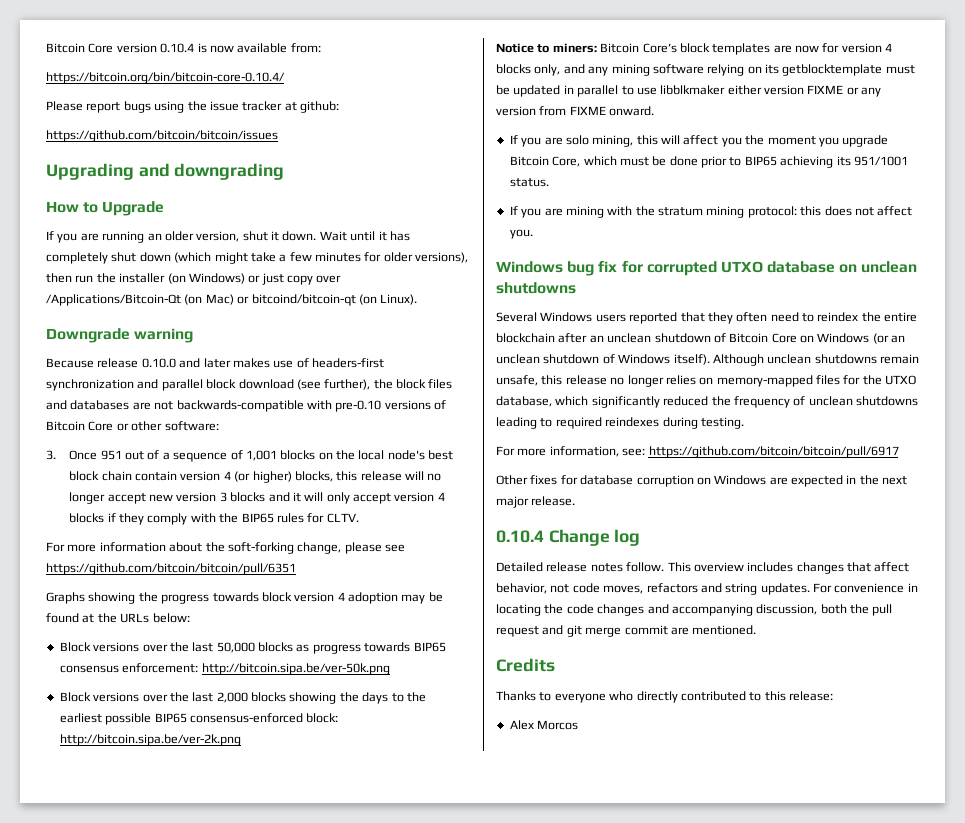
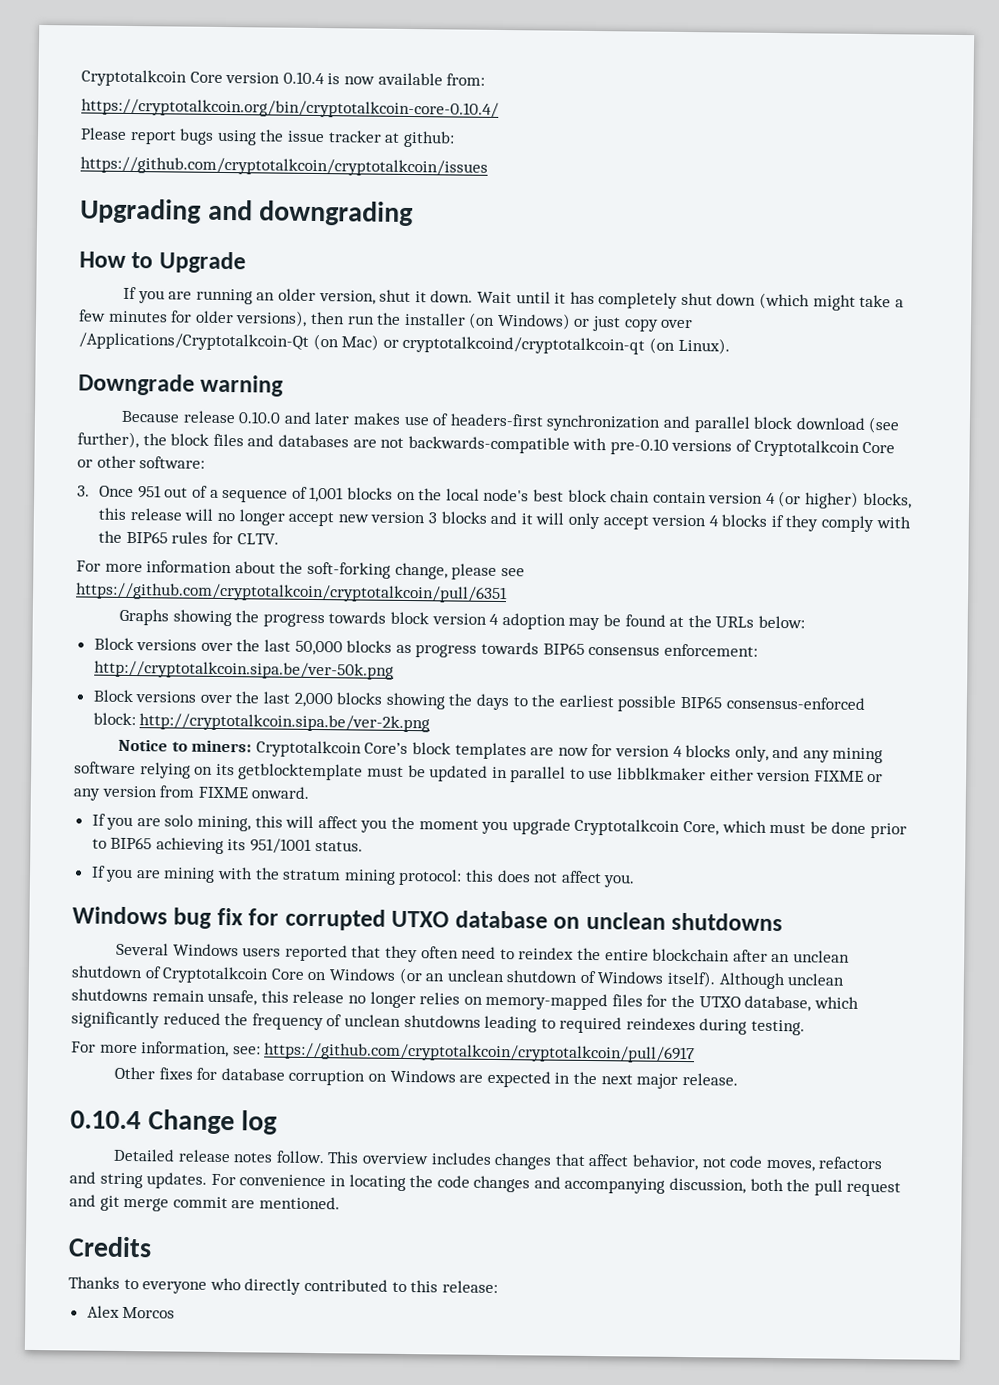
[46,43,85,53] Bitcoin -> [81,69,187,87] Cryptotalkcoin
[46,72,285,84] https://bitcoin.org/bin/bitcoin-core-0.10.4/ -> [81,98,499,119] https://cryptotalkcoin.org/bin/cryptotalkcoin-core-0.10.4/
[46,130,278,142] https://github.com/bitcoin/bitcoin/issues -> [80,156,488,177] https://github.com/cryptotalkcoin/cryptotalkcoin/issues
[46,294,181,306] /Applications/Bitcoin-Qt -> [78,332,309,351] /Applications/Cryptotalkcoin-Qt
[251,294,356,306] bitcoind/bitcoin-qt -> [402,335,646,355] cryptotalkcoind/cryptotalkcoin-qt
[46,421,85,431] Bitcoin -> [753,439,860,457] Cryptotalkcoin
[46,563,296,575] https://github.com/bitcoin/bitcoin/pull/6351 -> [75,582,508,604] https://github.com/cryptotalkcoin/cryptotalkcoin/pull/6351
[201,663,390,675] http://bitcoin.sipa.be/ver-50k.png -> [93,660,394,680] http://cryptotalkcoin.sipa.be/ver-50k.png
[59,734,241,746] http://bitcoin.sipa.be/ver-2k.png -> [139,713,431,733] http://cryptotalkcoin.sipa.be/ver-2k.png
[600,43,640,53] Bitcoin -> [255,740,362,758] Cryptotalkcoin
[509,156,549,166] Bitcoin -> [574,818,681,836] Cryptotalkcoin
[729,333,769,343] Bitcoin -> [162,966,270,984] Cryptotalkcoin
[648,446,899,458] https://github.com/bitcoin/bitcoin/pull/6917 -> [264,1042,696,1064] https://github.com/cryptotalkcoin/cryptotalkcoin/pull/6917

